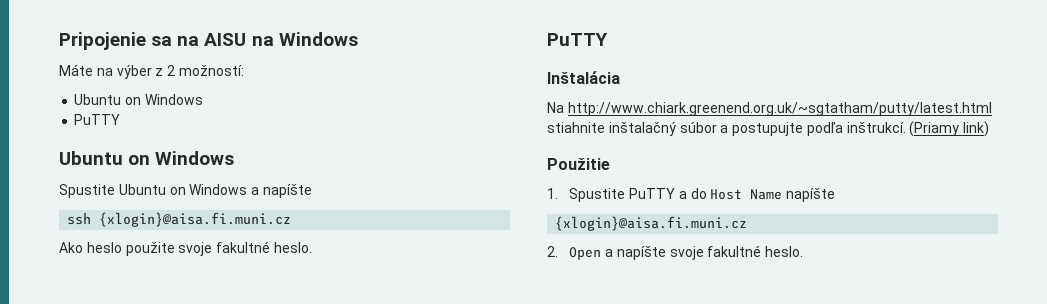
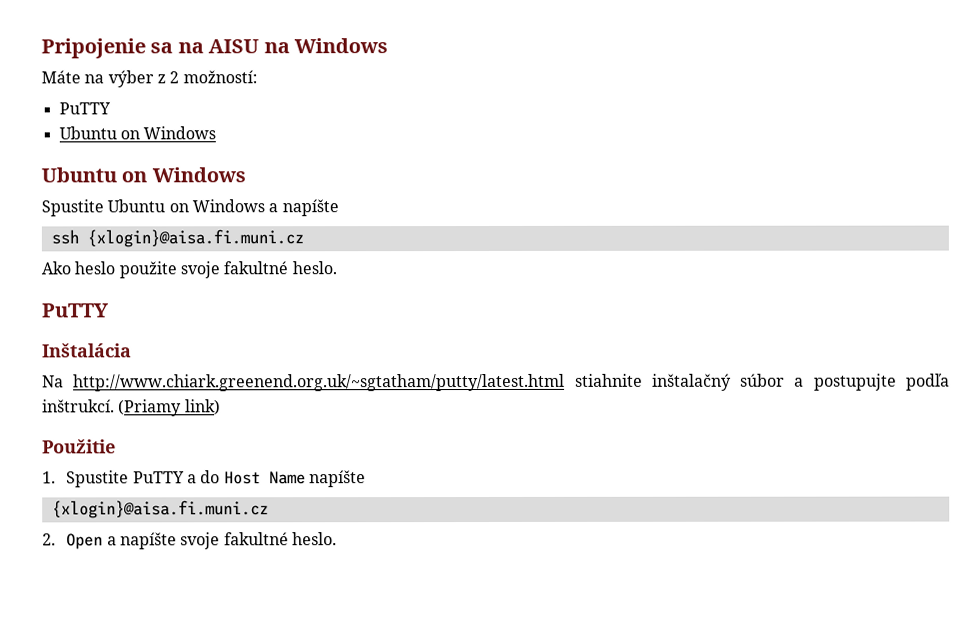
[74,94,203,105] [74,114,121,125] // Ubuntu on Windows // PuTTY -> [58,102,111,115] [58,126,217,140] // PuTTY // Ubuntu on Windows

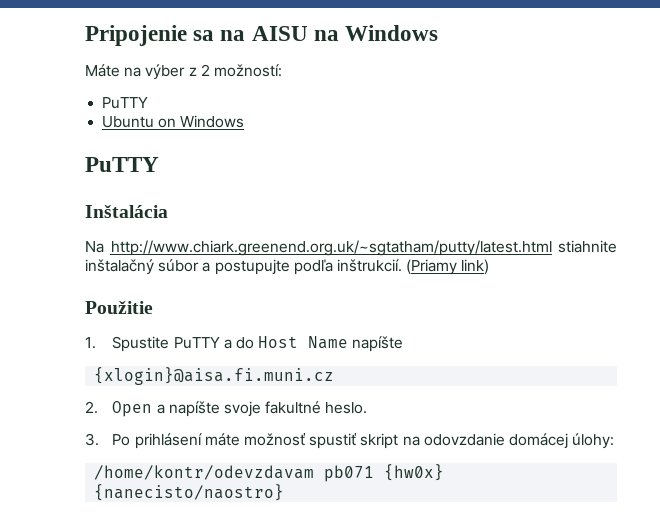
[41,167,246,183] [41,199,339,217] [50,229,304,248] [41,261,337,279] // Ubuntu on Windows // Spustite Ubuntu on Windows a napíšte // ssh {xlogin}@aisa.fi.muni.cz // Ako heslo použite svoje fakultné heslo. -> (245, 121) none
[42,399,115,413] inštrukcí. -> [336,259,402,272] inštrukcií.
(338, 539) none -> [85,433,615,449] [94,464,445,482] [94,484,285,501] // 3. Po prihlásení máte možnosť spustiť skript na odovzdanie domácej úlohy: // /home/kontr/odevzdavam pb071 {hw0x} {nanecisto/naostro}

